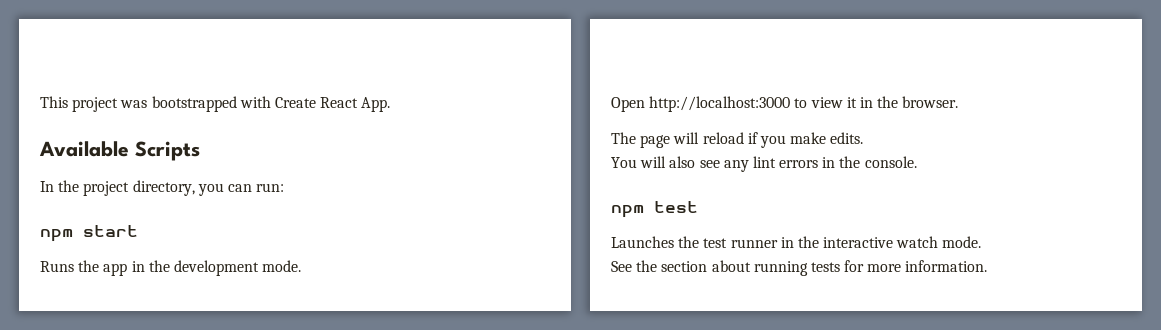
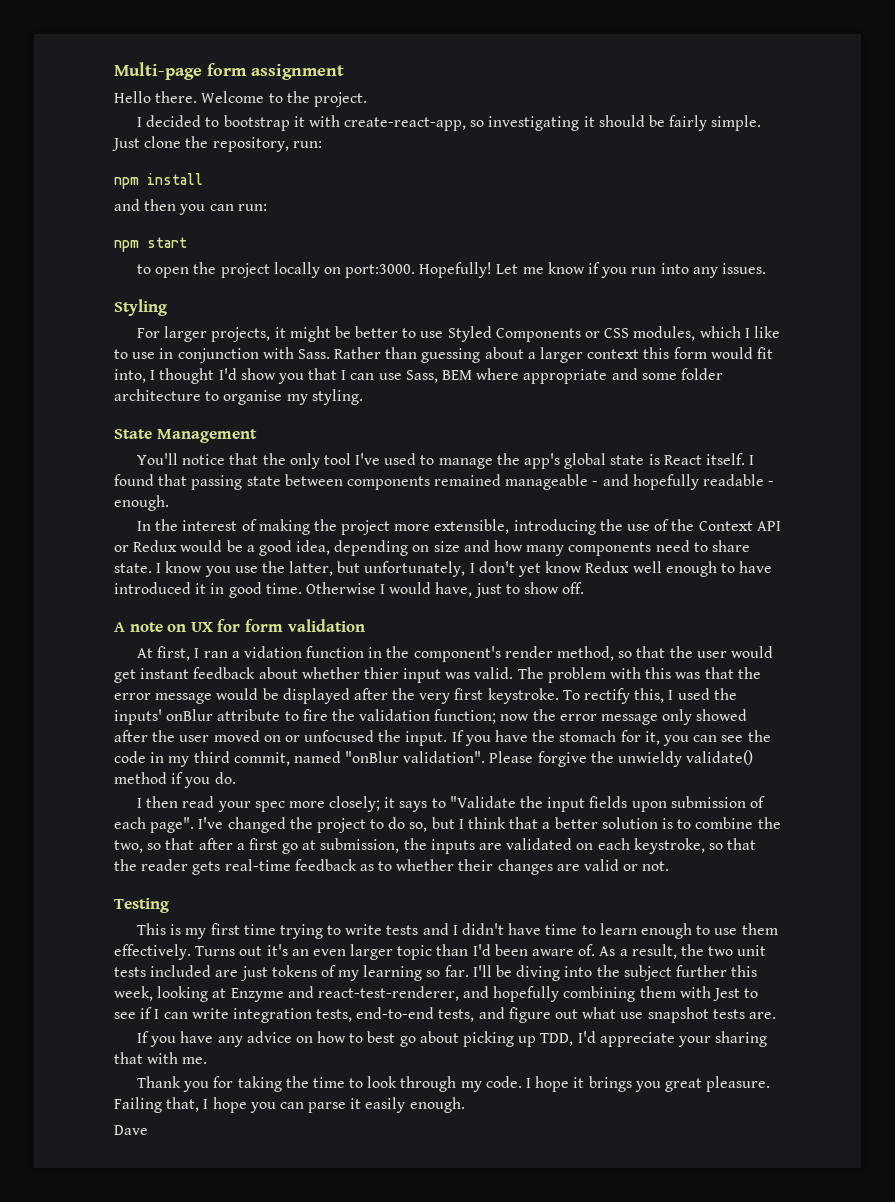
[40,96,391,112] [39,141,200,161] [40,180,195,196] This project was bootstrapped with Create React App. // Available Scripts // In the project directory, -> [114,62,344,80] [114,91,367,107] [136,115,762,131] [112,136,322,152] [114,173,203,189] [114,199,177,211] Multi-page form assignment // Hello there. Welcome to the project. // I decided to bootstrap it with create-react-app, so investigating it should be fairly simple. Just clone the repository, run: // npm install // and then
[40,260,302,276] [611,96,959,112] [611,132,864,148] [611,156,917,172] [611,201,698,218] [611,236,982,248] [611,260,988,276] Runs the app in the development mode. // Open http://localhost:3000 to view it in the browser. // The page will reload if you make edits. // You will also see any lint errors in the console. // npm test // Launches the test runner in the interactive watch mode. // See the section about running tests for more information. -> [136,262,766,278] [114,299,167,316] [136,326,780,342] [114,347,773,363] [114,368,723,384] [114,389,363,405] [114,429,257,443] [136,453,755,469] [114,474,775,490] [114,495,169,511] [136,519,781,535] [114,540,750,556] [114,561,773,577] [114,582,585,598] [114,619,365,632] [136,646,773,662] [114,667,761,683] [114,688,737,704] [114,709,748,725] [114,730,771,746] [114,750,754,767] [114,772,236,788] [136,796,765,812] [114,817,781,833] [114,838,757,854] [114,859,670,875] [114,898,169,913] [136,923,778,939] [114,944,767,960] [114,965,758,981] [114,986,759,1002] [114,1007,776,1023] [136,1031,768,1047] [114,1052,208,1064] [136,1076,771,1092] [114,1097,465,1113] [114,1125,148,1135] to open the project locally on port:3000. Hopefully! Let me know if you run into any issues. // Styling // For larger projects, it might be better to use Styled Components or CSS modules, which I like to use in conjunction with Sass. Rather than guessing about a larger context this form would fit into, I thought I'd show you that I can use Sass, BEM where appropriate and some folder architecture to organise my styling. // State Management // You'll notice that the only tool I've used to manage the app's global state is React itself. I found that passing state between components remained manageable - and hopefully readable - enough. // In the interest of making the project more extensible, introducing the use of the Context API or Redux would be a good idea, depending on size and how many components need to share state. I know you use the latter, but unfortunately, I don't yet know Redux well enough to have introduced it in good time. Otherwise I would have, just to show off. // A note on UX for form validation // At first, I ran a vidation function in the component's render method, so that the user would get instant feedback about whether thier input was valid. The problem with this was that the error message would be displayed after the very first keystroke. To rectify this, I used the inputs' onBlur attribute to fire the validation function; now the error message only showed after the user moved on or unfocused the input. If you have the stomach for it, you can see the code in my third commit, named "onBlur validation". Please forgive the unwieldy validate() method if you do. // I then read your spec more closely; it says to "Validate the input fields upon submission of each page". I've changed the project to do so, but I think that a better solution is to combine the two, so that after a first go at submission, the inputs are validated on each keystroke, so that the reader gets real-time feedback as to whether their changes are valid or not. // Testing // This is my first time trying to write tests and I didn't have time to learn enough to use them effectively. Turns out it's an even larger topic than I'd been aware of. As a result, the two unit tests included are just tokens of my learning so far. I'll be diving into the subject further this week, looking at Enzyme and react-test-renderer, and hopefully combining them with Jest to see if I can write integration tests, end-to-end tests, and figure out what use snapshot tests are. // If you have any advice on how to best go about picking up TDD, I'd appreciate your sharing that with me. // Thank you for taking the time to look through my code. I hope it brings you great pleasure. Failing that, I hope you can parse it easily enough. // Dave

